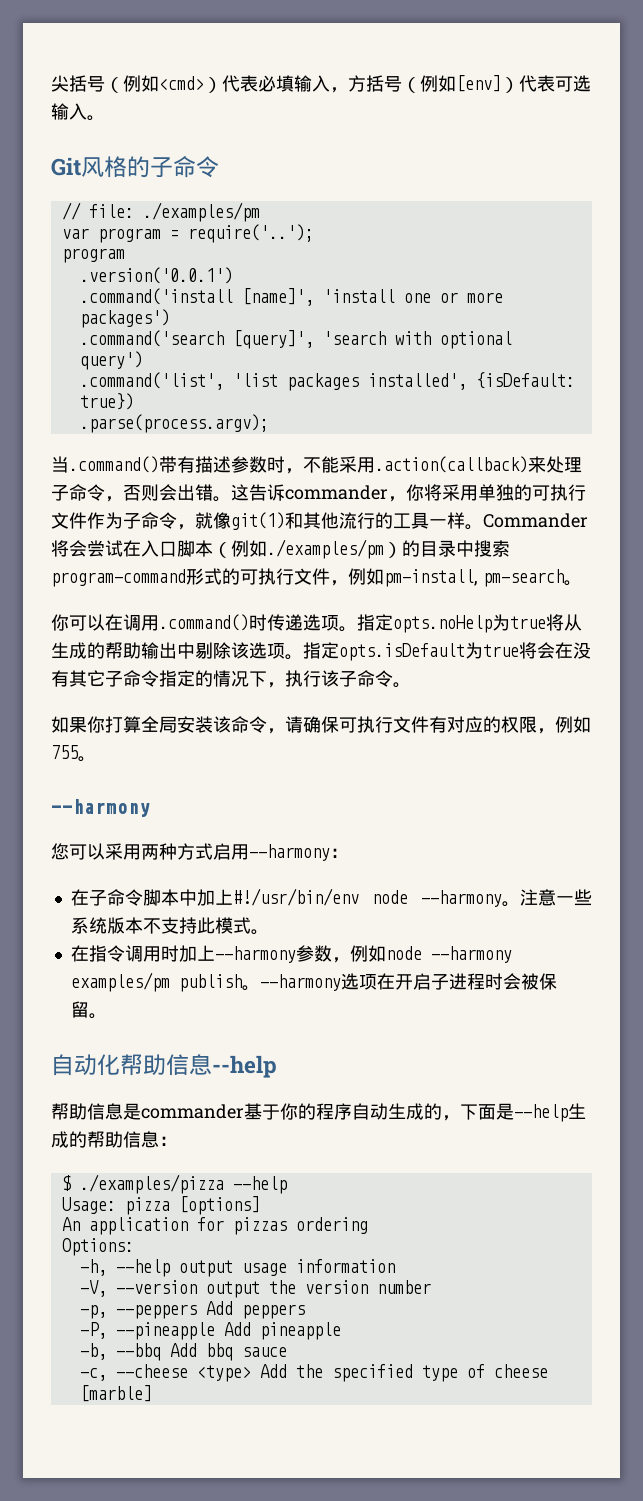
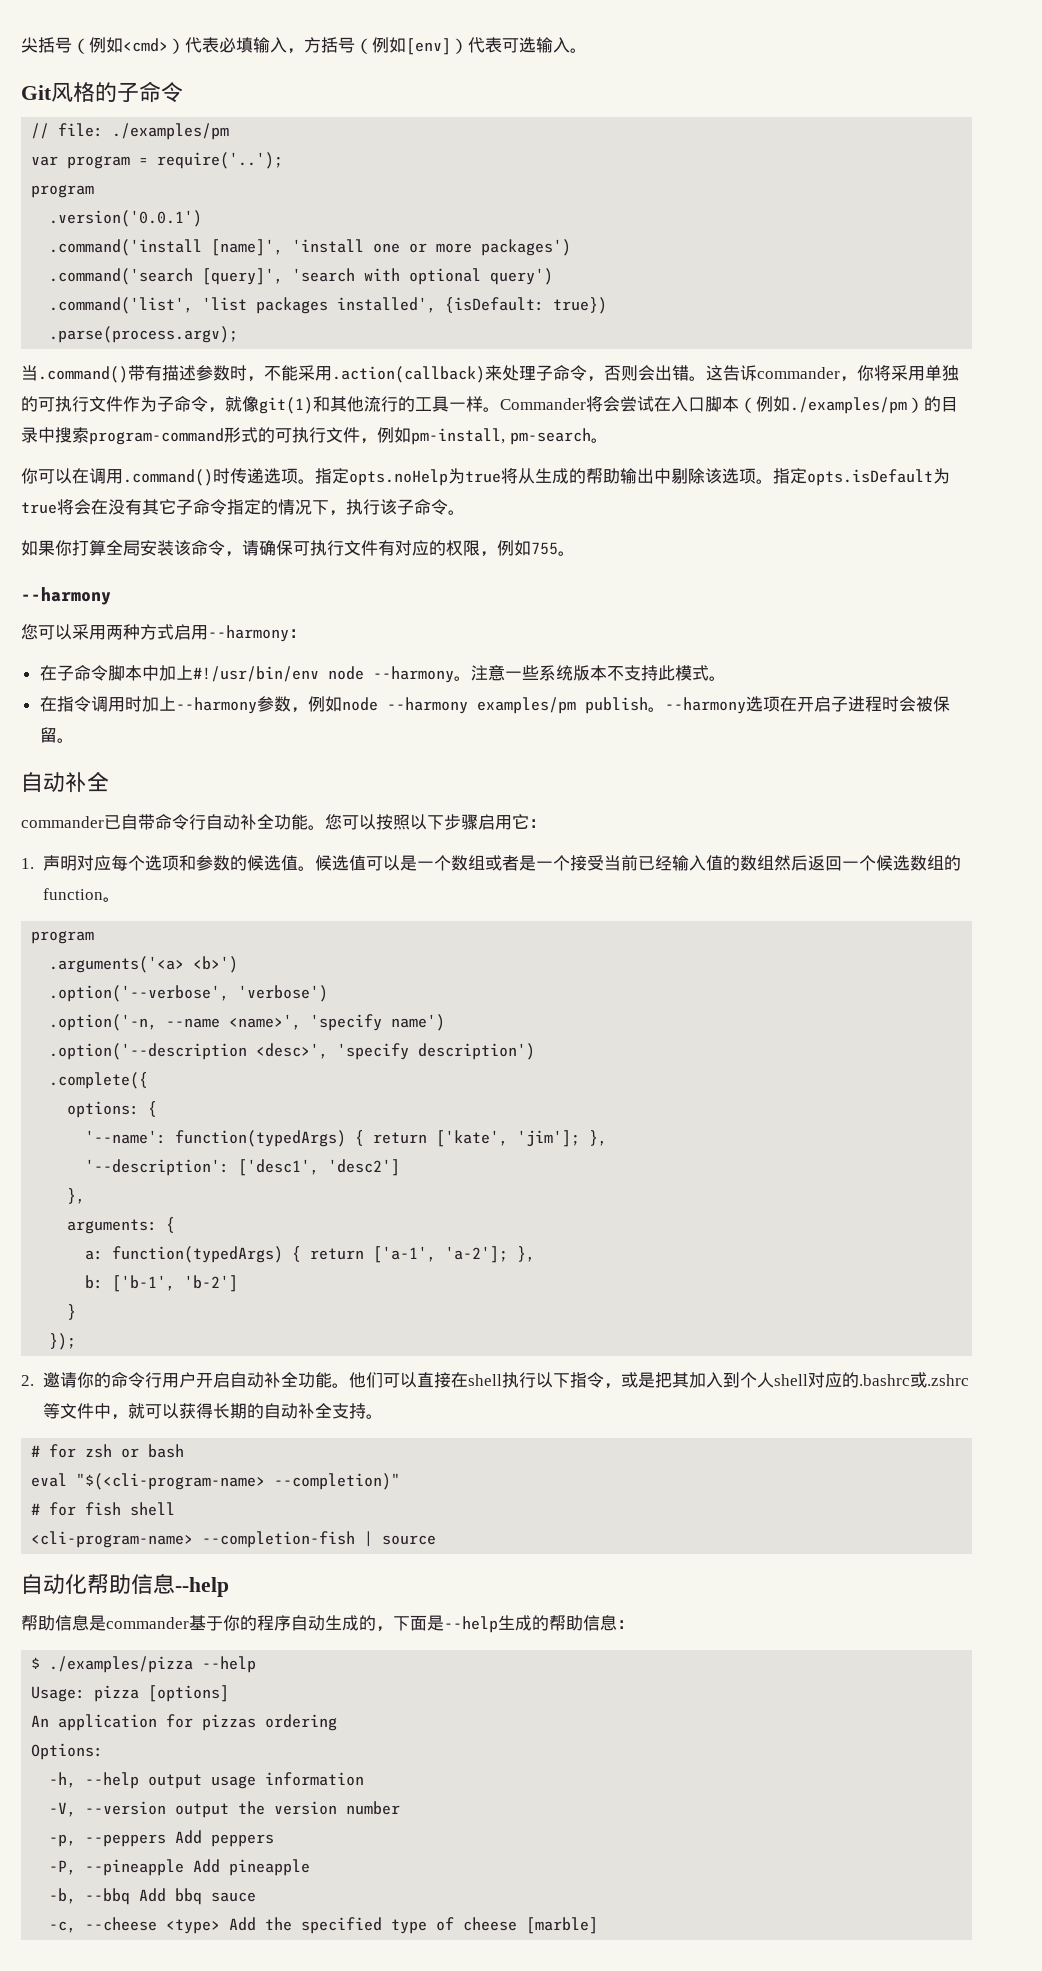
(107, 1016) none -> [21,772,109,793] [21,814,546,830] [21,855,961,871] [42,888,120,902] [31,930,95,944] [49,956,239,973] [49,985,329,1002] [49,1014,446,1031] [49,1043,536,1060] [49,1072,149,1089] [67,1101,158,1118] [85,1130,608,1147] [85,1159,401,1176] [67,1188,86,1204] [67,1217,176,1234] [85,1246,536,1263] [85,1275,239,1292] [67,1304,77,1320] [49,1333,77,1350] [21,1372,969,1389] [42,1403,383,1420] [31,1444,185,1458] [31,1473,401,1490] [31,1502,176,1516] [31,1531,437,1548] // 自动补全 // commander已自带命令行自动补全功能。您可以按照以下步骤启用它： // 1.声明对应每个选项和参数的候选值。候选值可以是一个数组或者是一个接受当前已经输入值的数组然后返回一个候选数组的function。 // program // .arguments('<a> <b>') // .option('--verbose', 'verbose') // .option('-n, --name <name>', 'specify name') // .option('--description <desc>', 'specify description') // .complete({ // options: { // '--name': function(typedArgs) { return ['kate', 'jim']; }, // '--description': ['desc1', 'desc2'] // }, // arguments: { // a: function(typedArgs) { return ['a-1', 'a-2']; }, // b: ['b-1', 'b-2'] // } // }); // 2.邀请你的命令行用户开启自动补全功能。他们可以直接在shell执行以下指令，或是把其加入到个人shell对应的.bashrc或.zshrc等文件中，就可以获得长期的自动补全支持。 // # for zsh or bash // eval "$(<cli-program-name> --completion)" // # for fish shell // <cli-program-name> --completion-fish | source

